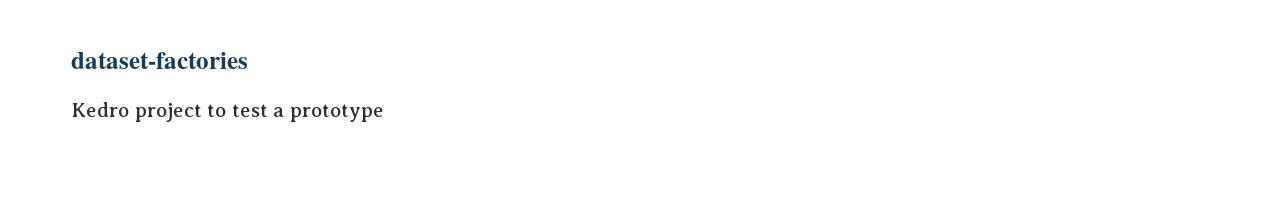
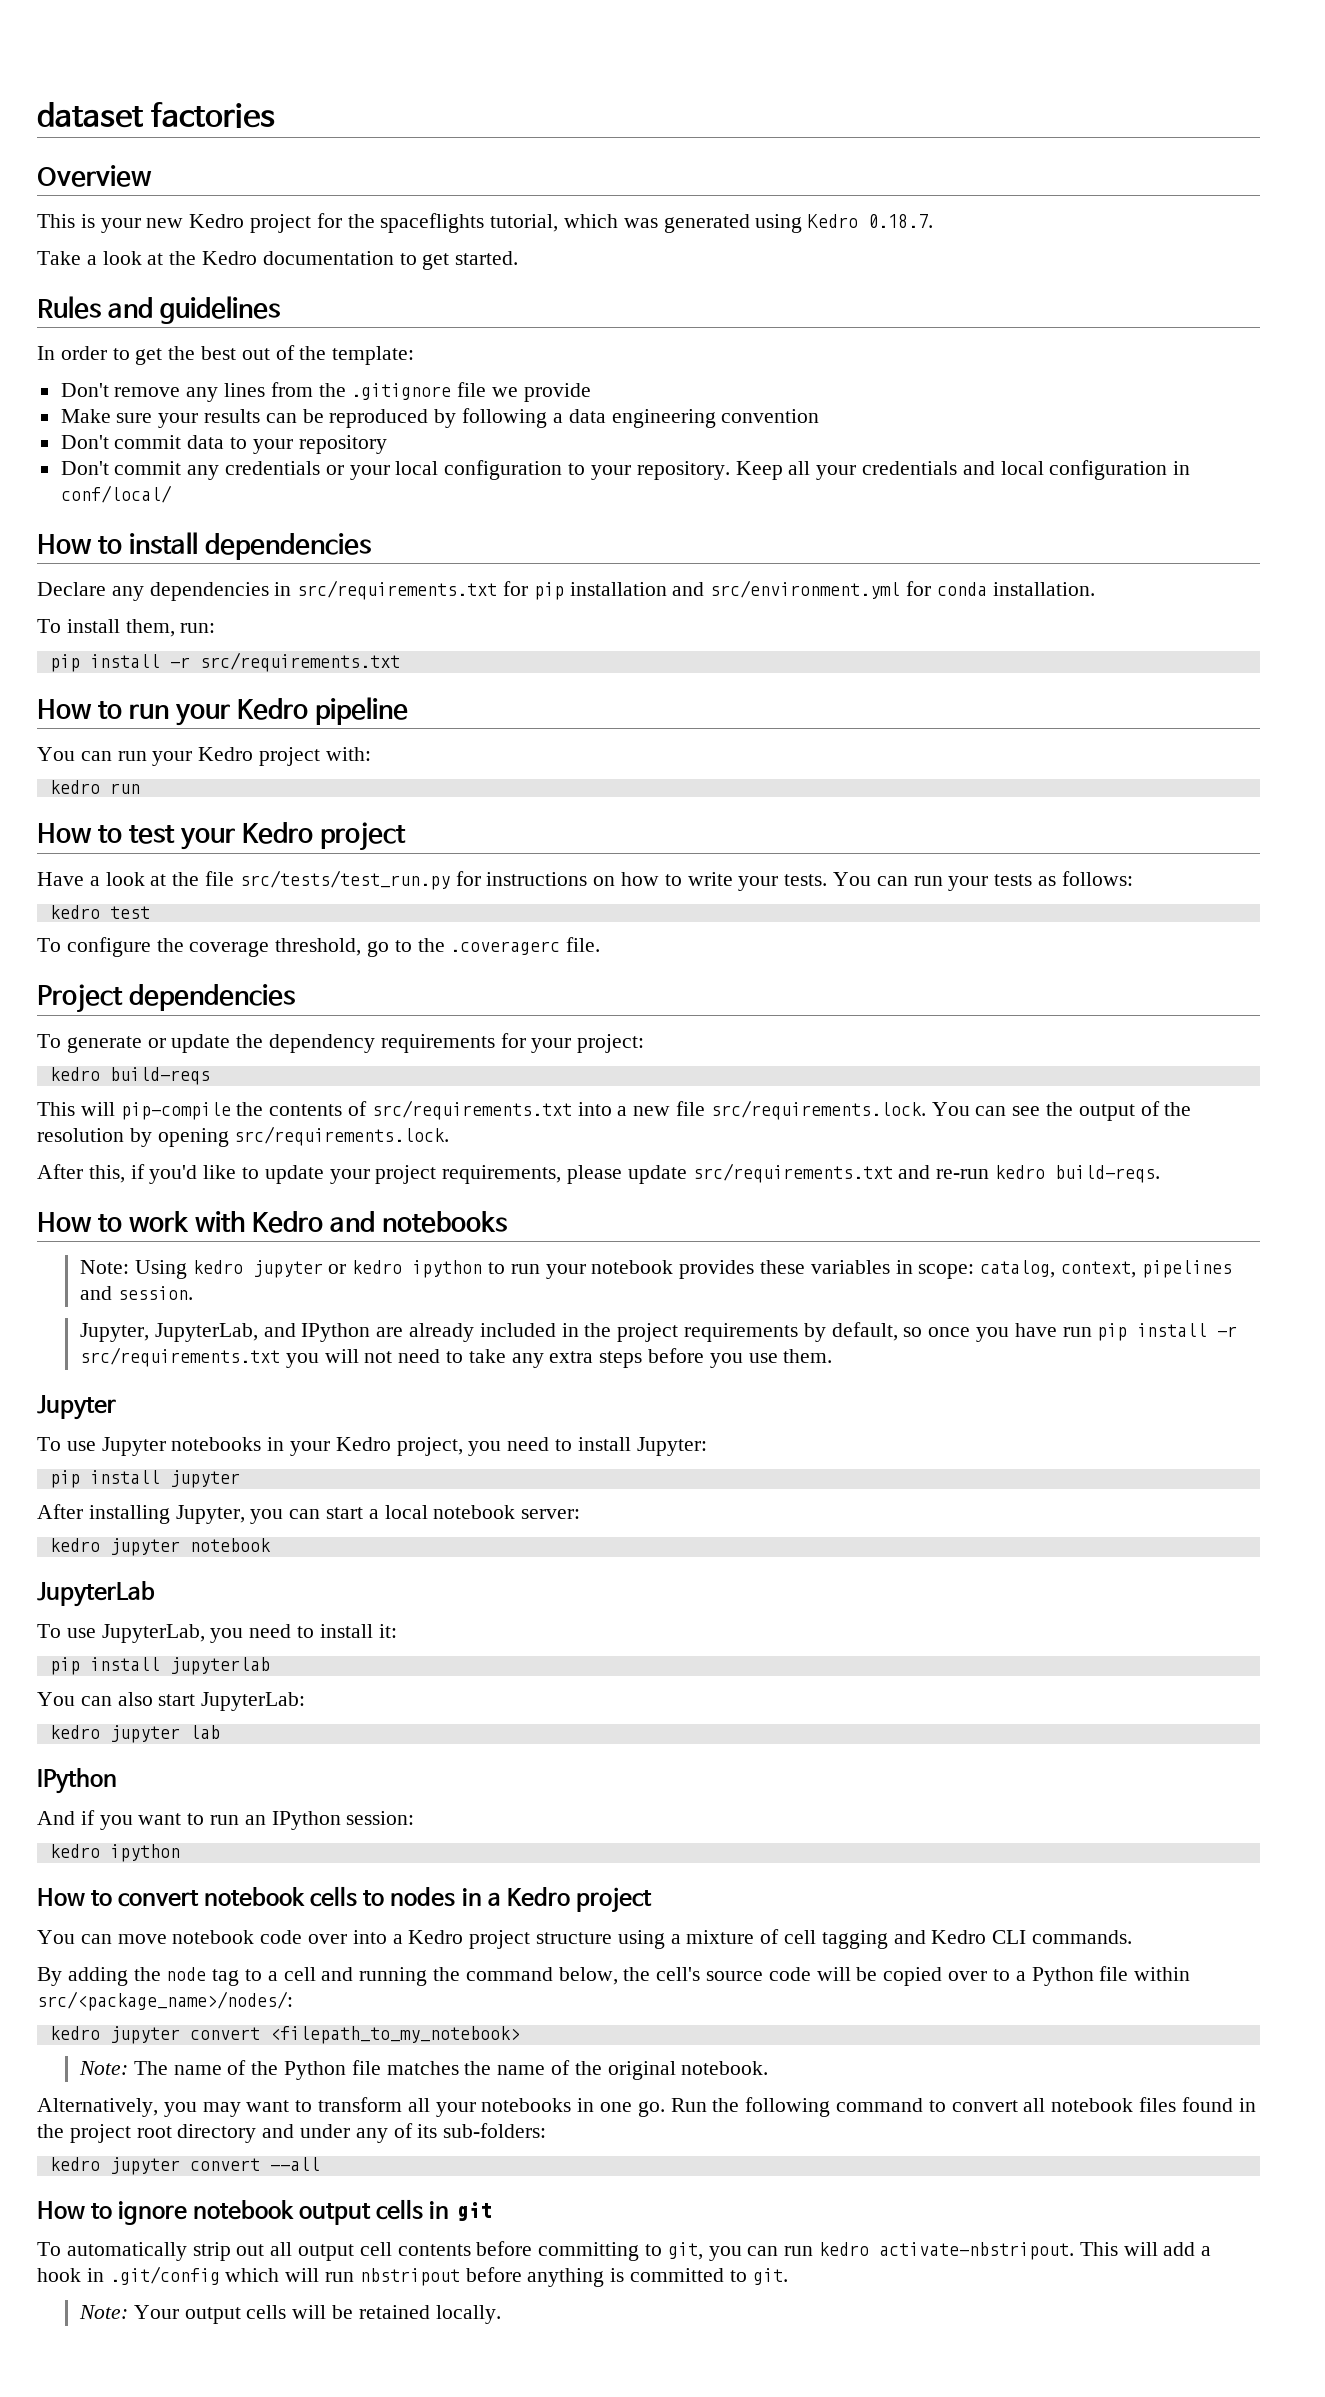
[71,52,248,69] [71,102,384,122] dataset-factories // Kedro project to test a prototype -> [37,102,276,128] [37,165,152,187] [37,213,934,233] [37,251,519,270] [37,296,281,324] [37,345,415,365] [60,382,591,402] [60,408,820,428] [60,435,387,454] [60,460,1191,480] [60,485,172,503] [37,532,372,560] [37,580,1095,601] [37,619,216,637] [49,652,400,672] [37,697,409,726] [37,747,371,766] [49,780,140,794] [37,822,407,851] [37,870,1133,891] [49,905,150,919] [37,937,601,957] [37,984,296,1013] [37,1033,645,1053] [49,1067,210,1085] [37,1100,1192,1121] [37,1126,450,1147] [37,1163,1161,1184] [37,1211,508,1233] [79,1260,1232,1279] [79,1286,193,1300] [79,1322,1238,1342] [79,1347,833,1368] [37,1395,116,1420] [37,1437,707,1456] [49,1470,240,1488] [37,1504,581,1524] [49,1538,271,1556] [37,1581,155,1607] [37,1624,397,1643] [49,1657,270,1675] [37,1692,306,1711] [49,1725,220,1743] [37,1768,117,1794] [37,1810,415,1830] [49,1844,180,1862] [37,1886,652,1913] [37,1929,1133,1949] [37,1966,1191,1986] [37,1991,293,2011] [49,2026,520,2044] [78,2060,769,2080] [37,2097,1256,2117] [37,2123,547,2143] [49,2157,320,2175] [37,2199,492,2225] [37,2241,1212,2261] [37,2266,788,2287] [78,2305,501,2324] dataset factories // Overview // This is your new Kedro project for the spaceflights tutorial, which was generated using Kedro 0.18.7. // Take a look at the Kedro documentation to get started. // Rules and guidelines // In order to get the best out of the template: // Don't remove any lines from the .gitignore file we provide // Make sure your results can be reproduced by following a data engineering convention // Don't commit data to your repository // Don't commit any credentials or your local configuration to your repository. Keep all your credentials and local configuration in conf/local/ // How to install dependencies // Declare any dependencies in src/requirements.txt for pip installation and src/environment.yml for conda installation. // To install them, run: // pip install -r src/requirements.txt // How to run your Kedro pipeline // You can run your Kedro project with: // kedro run // How to test your Kedro project // Have a look at the file src/tests/test_run.py for instructions on how to write your tests. You can run your tests as follows: // kedro test // To configure the coverage threshold, go to the .coveragerc file. // Project dependencies // To generate or update the dependency requirements for your project: // kedro build-reqs // This will pip-compile the contents of src/requirements.txt into a new file src/requirements.lock. You can see the output of the resolution by opening src/requirements.lock. // After this, if you'd like to update your project requirements, please update src/requirements.txt and re-run kedro build-reqs. // How to work with Kedro and notebooks // Note: Using kedro jupyter or kedro ipython to run your notebook provides these variables in scope: catalog, context, pipelines and session. // Jupyter, JupyterLab, and IPython are already included in the project requirements by default, so once you have run pip install -r src/requirements.txt you will not need to take any extra steps before you use them. // Jupyter // To use Jupyter notebooks in your Kedro project, you need to install Jupyter: // pip install jupyter // After installing Jupyter, you can start a local notebook server: // kedro jupyter notebook // JupyterLab // To use JupyterLab, you need to install it: // pip install jupyterlab // You can also start JupyterLab: // kedro jupyter lab // IPython // And if you want to run an IPython session: // kedro ipython // How to convert notebook cells to nodes in a Kedro project // You can move notebook code over into a Kedro project structure using a mixture of cell tagging and Kedro CLI commands. // By adding the node tag to a cell and running the command below, the cell's source code will be copied over to a Python file within src/<package_name>/nodes/: // kedro jupyter convert <filepath_to_my_notebook> // Note: The name of the Python file matches the name of the original notebook. // Alternatively, you may want to transform all your notebooks in one go. Run the following command to convert all notebook files found in the project root directory and under any of its sub-folders: // kedro jupyter convert --all // How to ignore notebook output cells in git // To automatically strip out all output cell contents before committing to git, you can run kedro activate-nbstripout. This will add a hook in .git/config which will run nbstripout before anything is committed to git. // Note: Your output cells will be retained locally.

